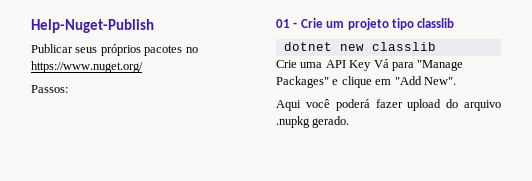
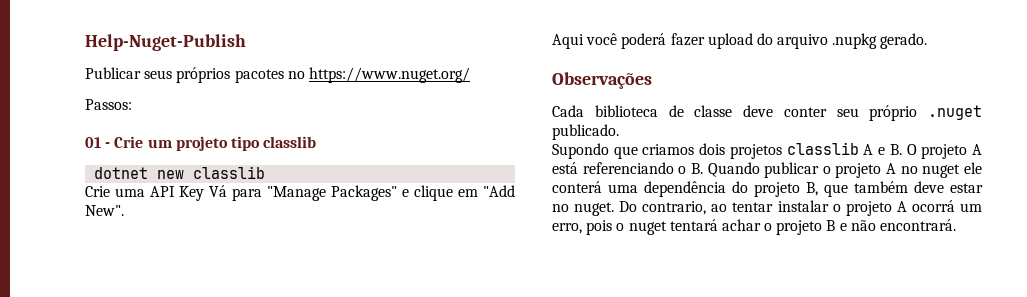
(350, 122) none -> [552,72,652,89] [552,105,982,121] [552,124,619,140] [552,142,983,159] [552,162,982,178] [552,181,983,197] [552,200,982,216] [552,219,957,235] // Observações // Cada biblioteca de classe deve conter seu próprio .nuget publicado. // Supondo que criamos dois projetos classlib A e B. O projeto A está referenciando o B. Quando publicar o projeto A no nuget ele conterá uma dependência do projeto B, que também deve estar no nuget. Do contrario, ao tentar instalar o projeto A ocorrá um erro, pois o nuget tentará achar o projeto B e não encontrará.

